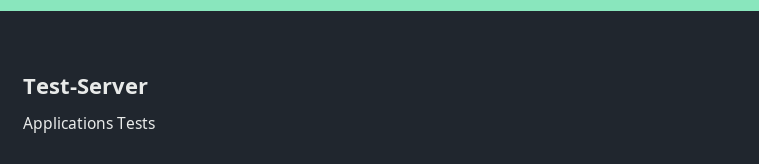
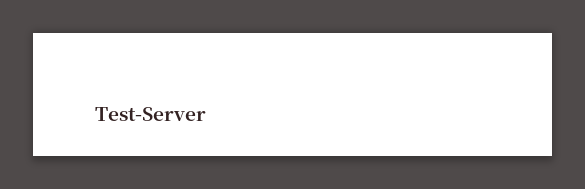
[23,117,156,133] // Applications Tests -> (206, 114) none

